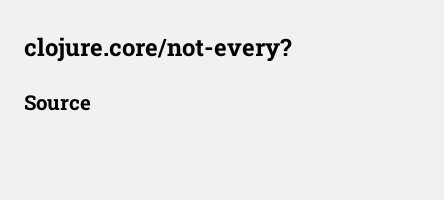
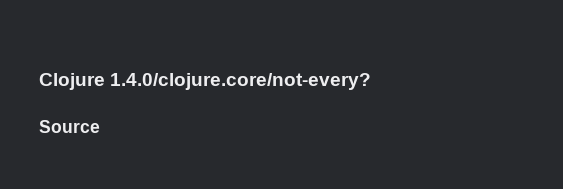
[24,37,292,62] clojure.core/not-every? -> [39,73,372,90] Clojure 1.4.0/clojure.core/not-every?

